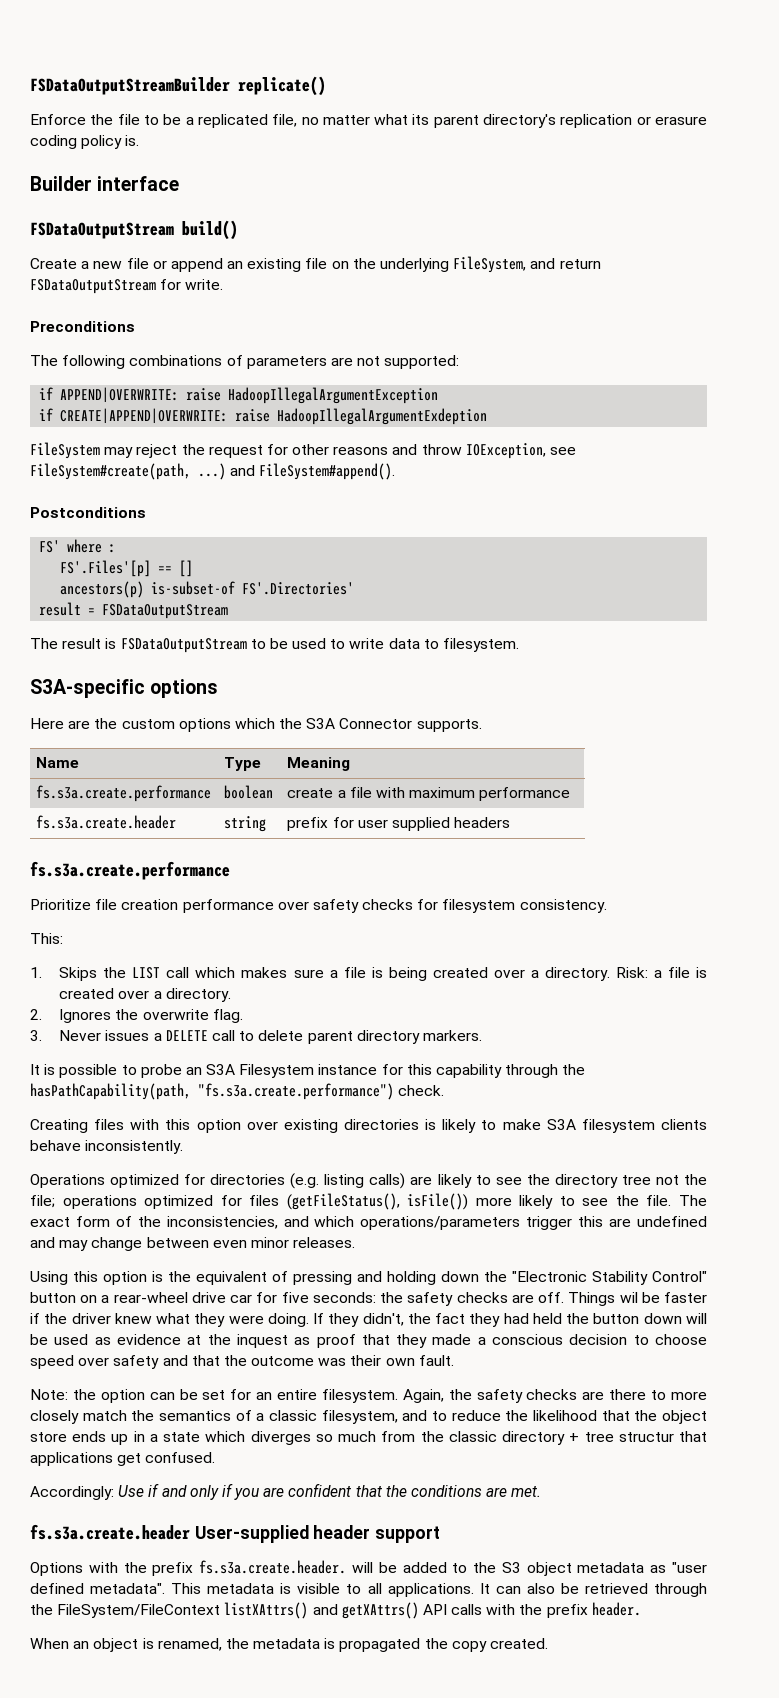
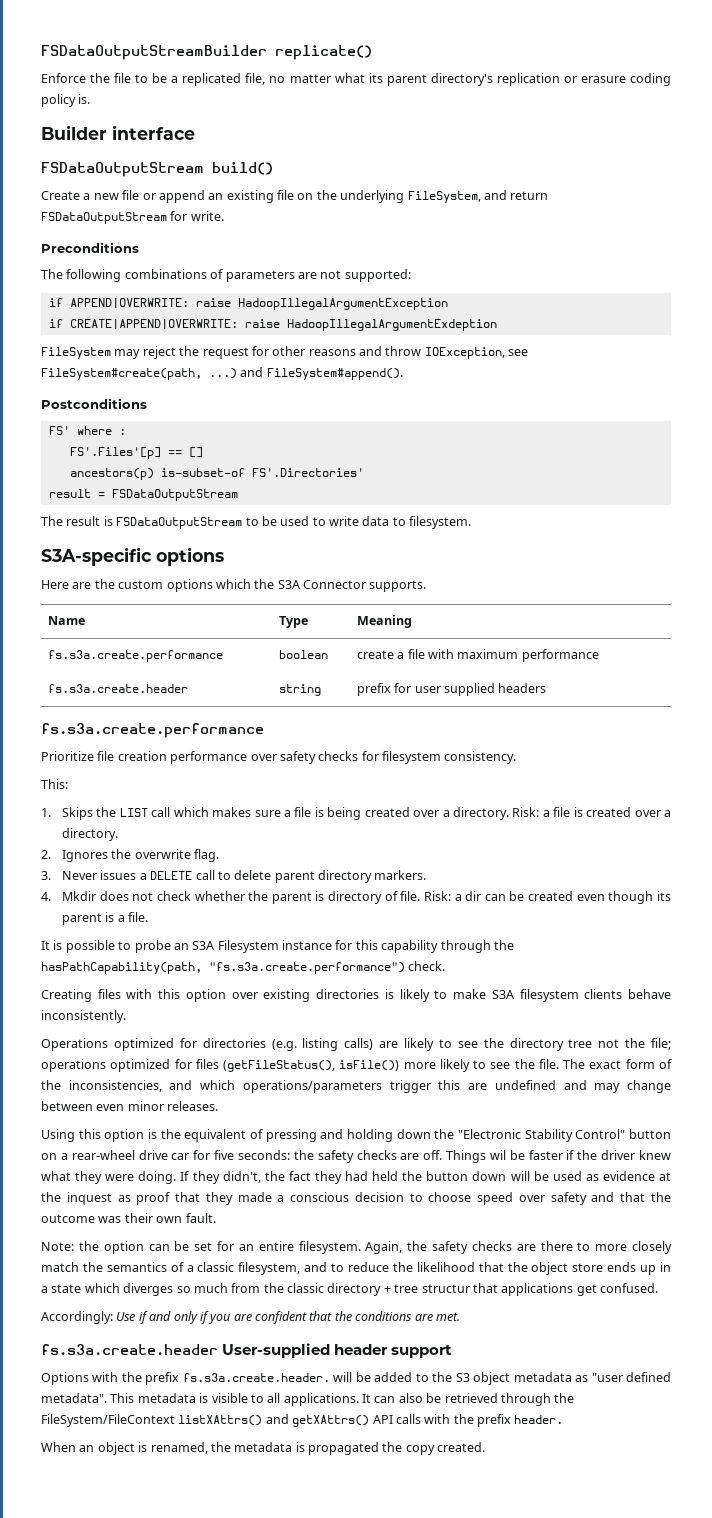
(482, 1035) none -> [41,891,672,904] [62,912,149,925] // 4. Mkdir does not check whether the parent is directory of file. Risk: a dir can be created even though its parent is a file.

